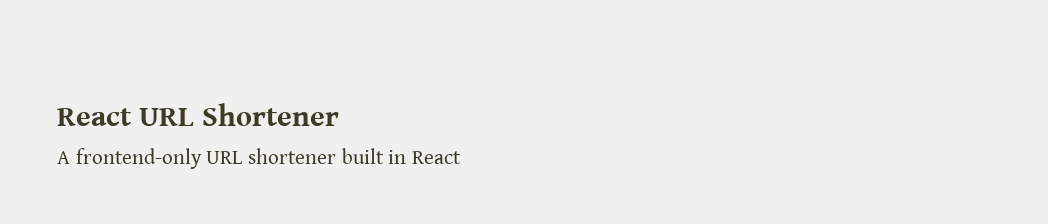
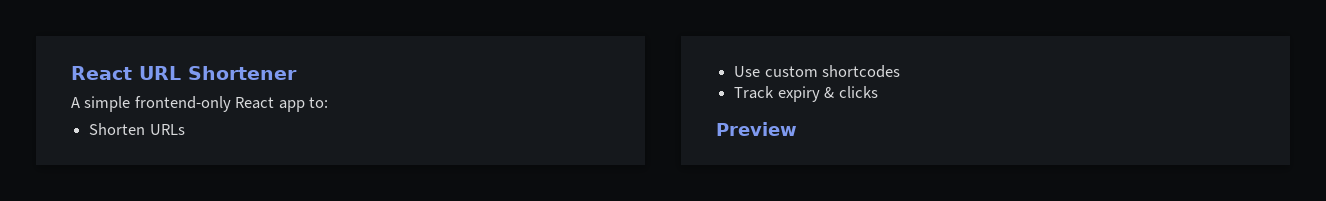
[75,148,462,169] frontend-only URL shortener built in React -> [84,96,329,112] [89,123,185,135] [734,65,901,78] [734,86,878,102] [716,122,797,136] simple frontend-only React app to: // Shorten URLs // Use custom shortcodes // Track expiry & clicks // Preview

